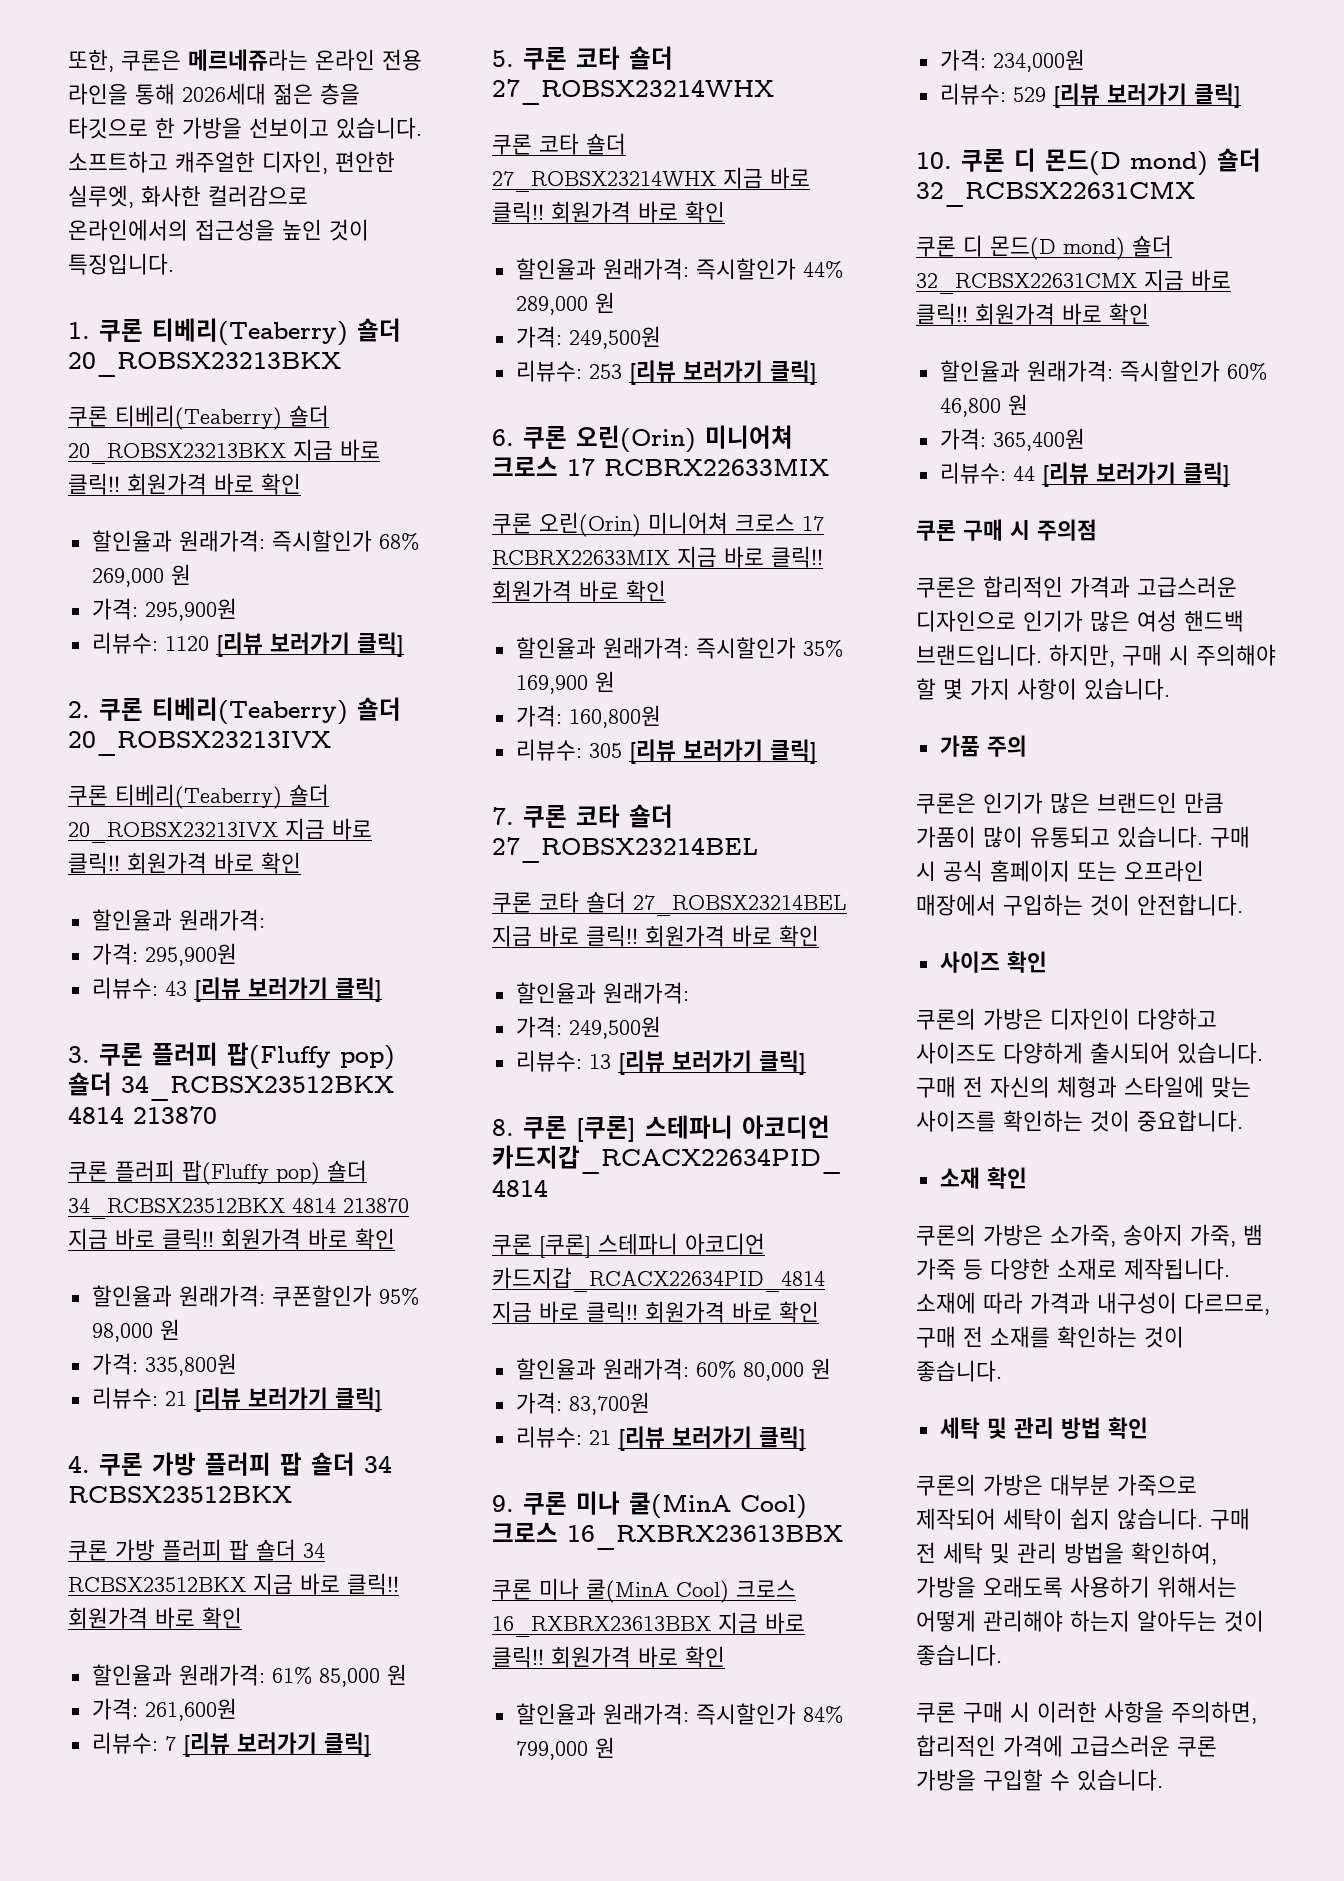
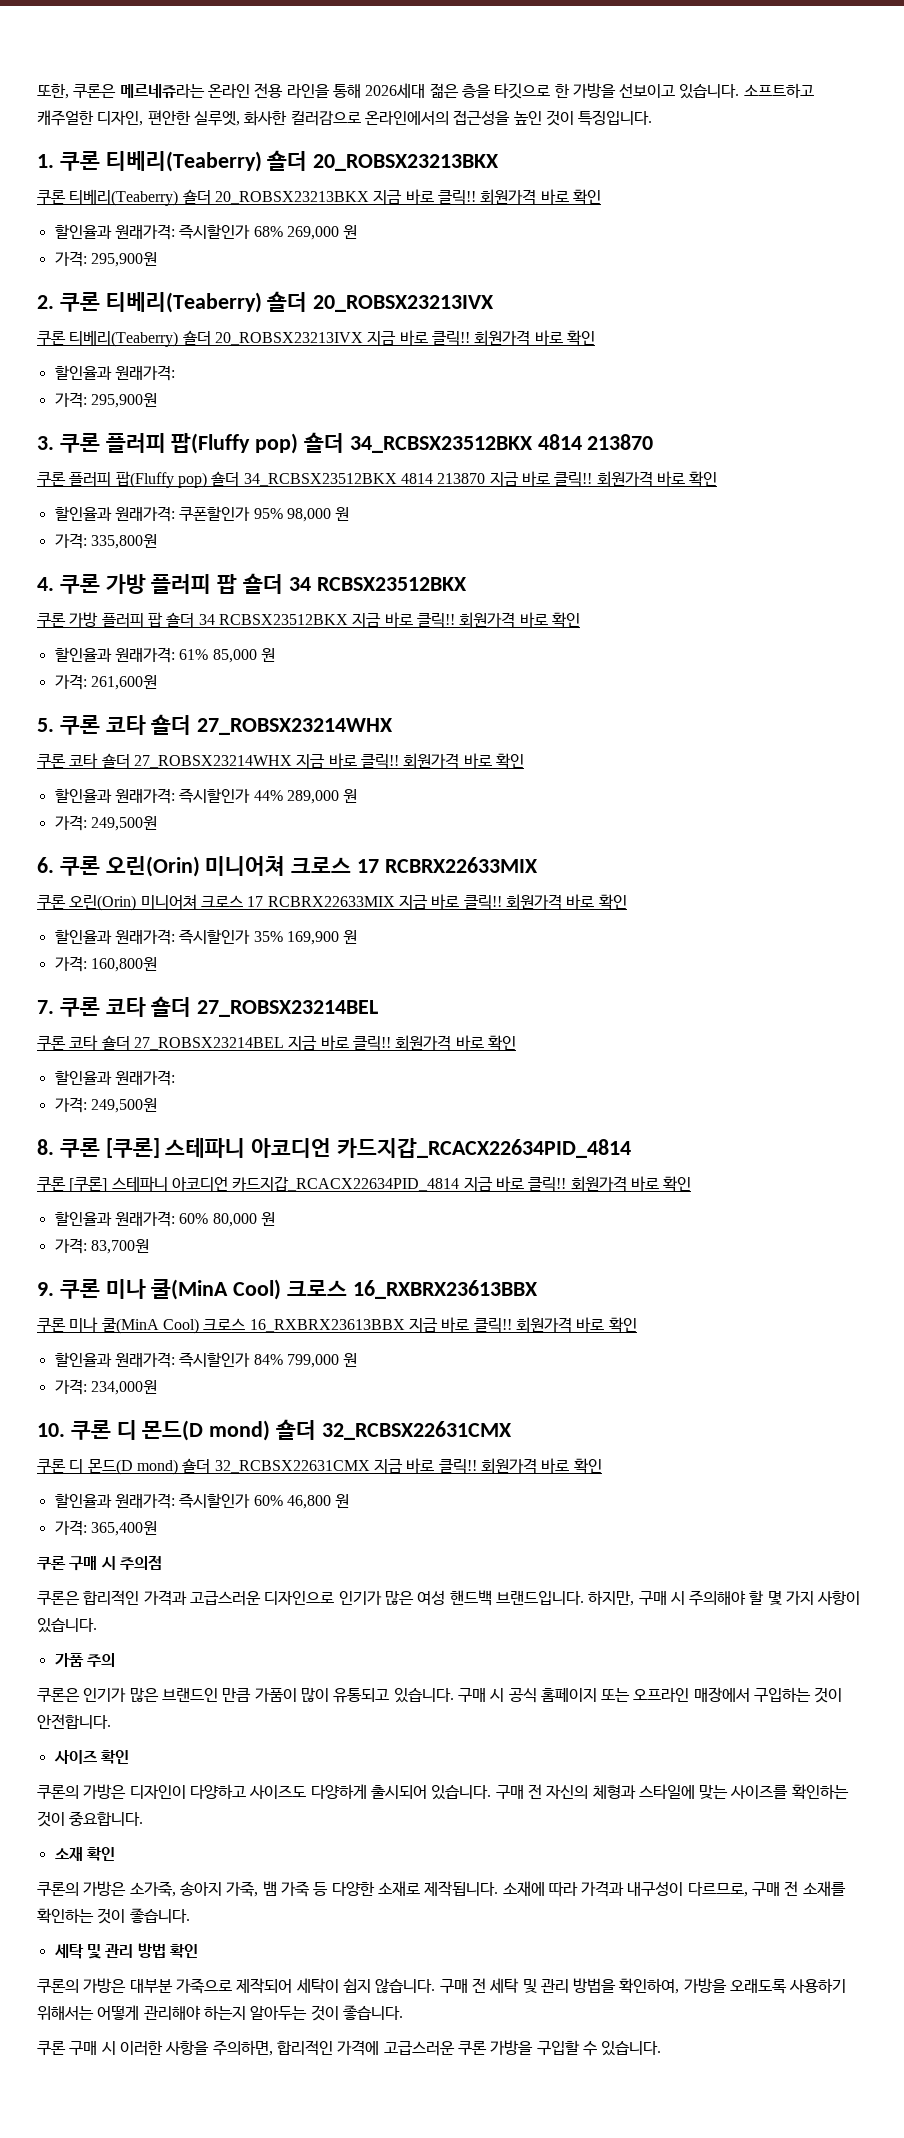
[91,632,404,657] // 리뷰수: 1120 [리뷰 보러가기 클릭] -> (157, 259) none
[91,977,382,1002] // 리뷰수: 43 [리뷰 보러가기 클릭] -> (157, 400) none
[91,1387,382,1412] // 리뷰수: 21 [리뷰 보러가기 클릭] -> (157, 541) none
[91,1732,371,1757] // 리뷰수: 7 [리뷰 보러가기 클릭] -> (157, 682) none
[515,360,817,385] // 리뷰수: 253 [리뷰 보러가기 클릭] -> (157, 823) none
[515,739,817,764] // 리뷰수: 305 [리뷰 보러가기 클릭] -> (157, 964) none
[515,1050,806,1075] // 리뷰수: 13 [리뷰 보러가기 클릭] -> (157, 1105) none
[515,1426,806,1451] // 리뷰수: 21 [리뷰 보러가기 클릭] -> (149, 1246) none
[939,83,1241,108] // 리뷰수: 529 [리뷰 보러가기 클릭] -> (157, 1387) none
[939,462,1230,487] // 리뷰수: 44 [리뷰 보러가기 클릭] -> (157, 1528) none

